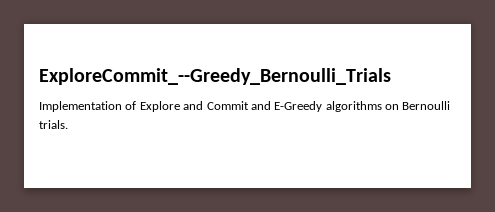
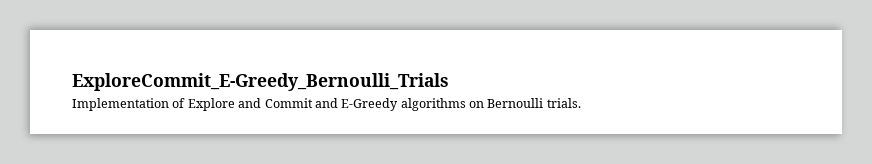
[39,68,391,85] ExploreCommit_--Greedy_Bernoulli_Trials -> [72,73,449,91] ExploreCommit_E-Greedy_Bernoulli_Trials

